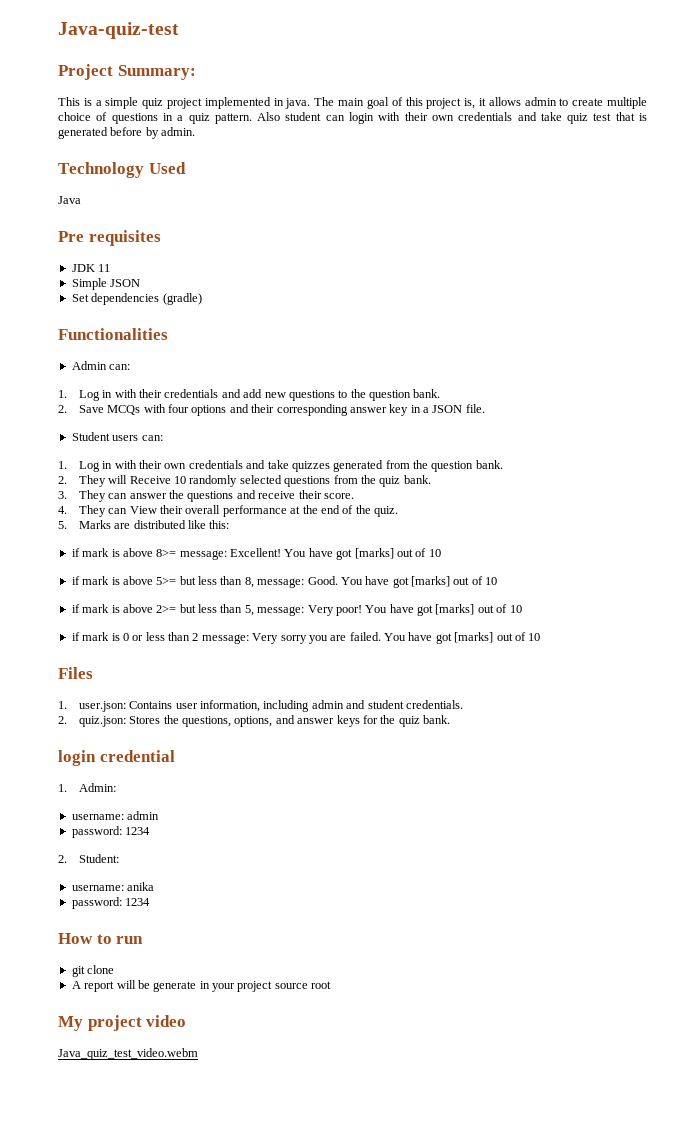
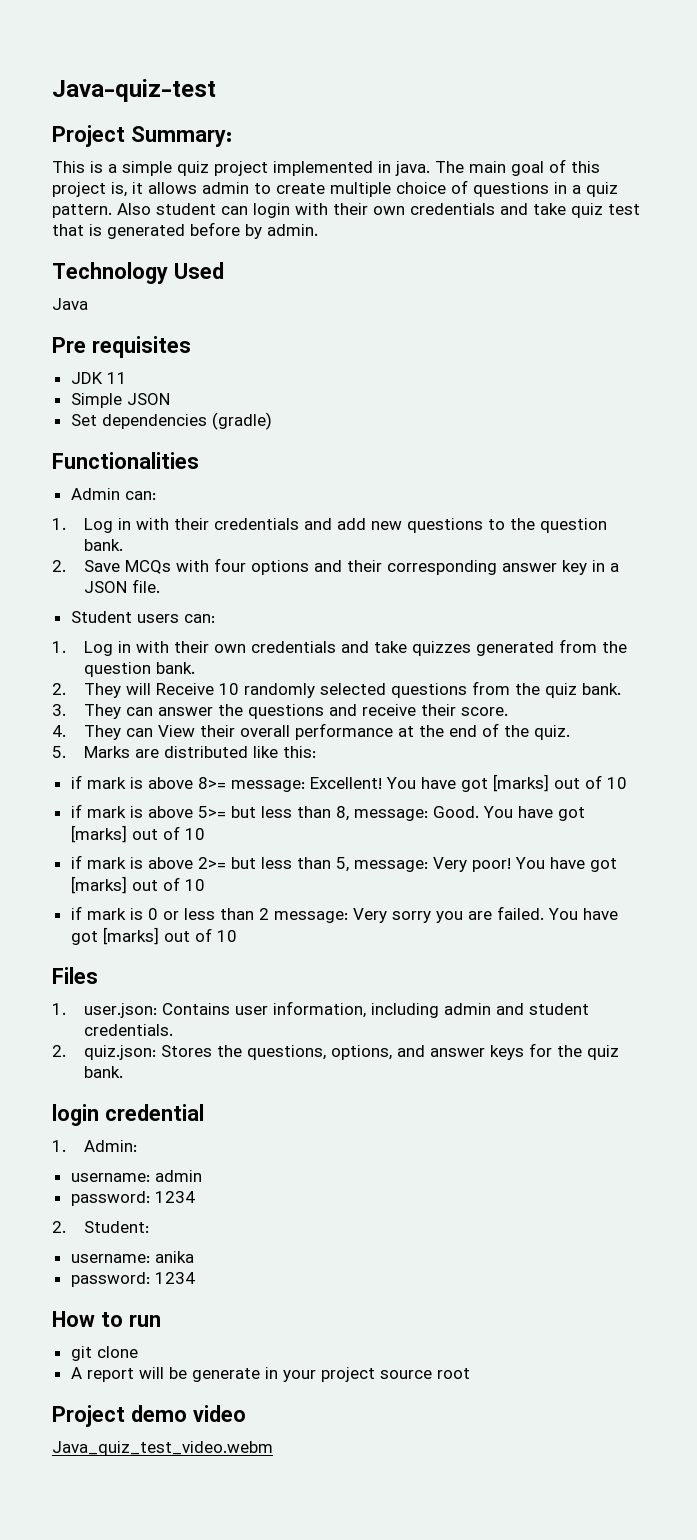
[58,1015,142,1031] My project -> [52,1405,187,1427] Project demo

